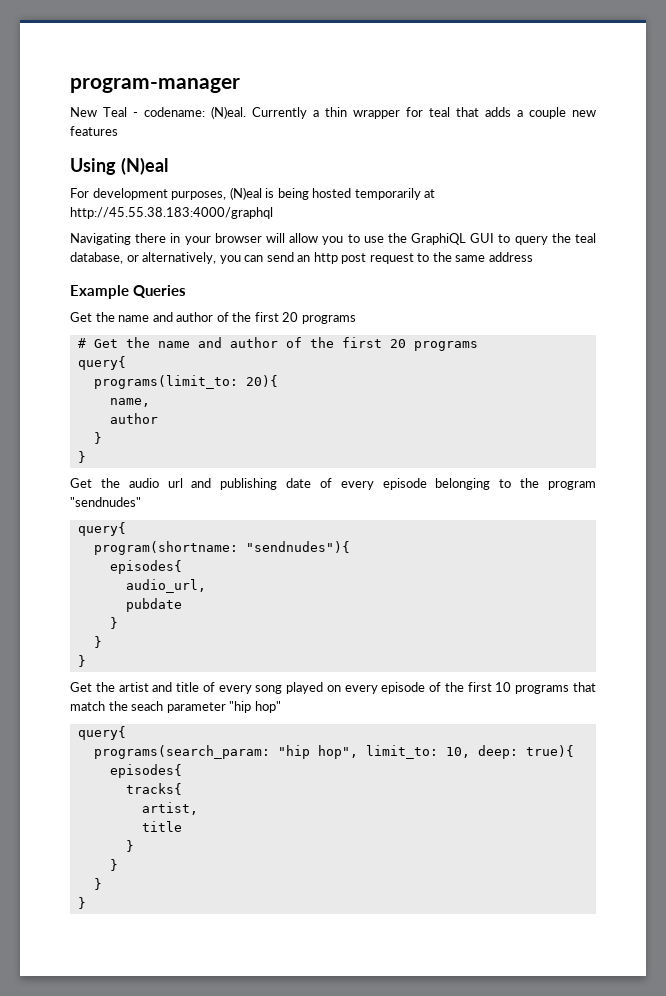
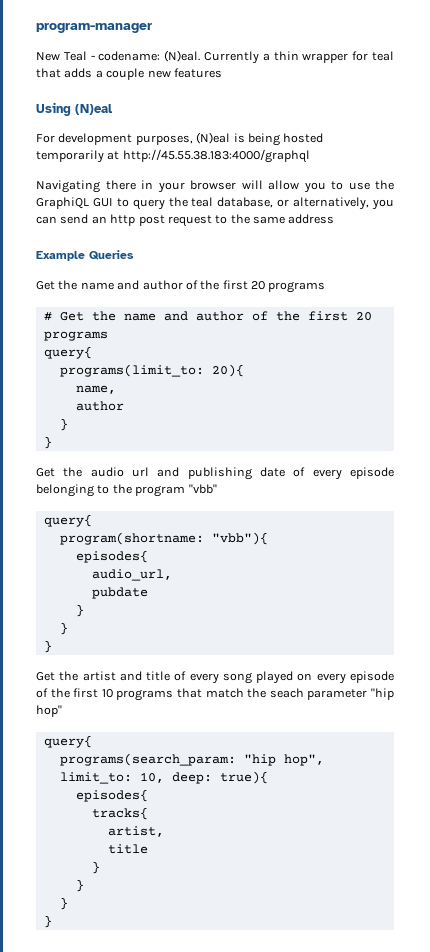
[70,497,141,507] "sendnudes" -> [188,484,217,494] "vbb"
[245,541,350,553] "sendnudes"){ -> [211,532,268,545] "vbb"){

